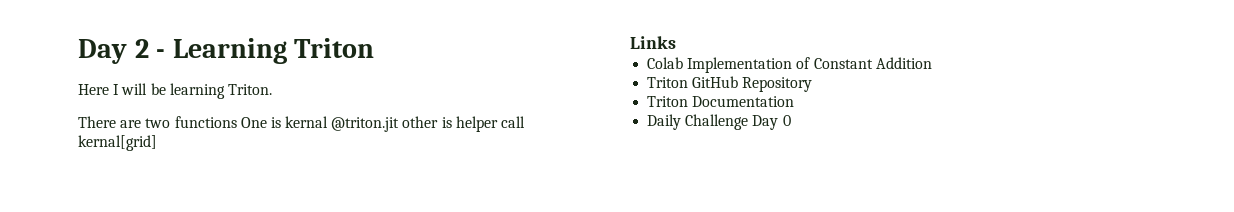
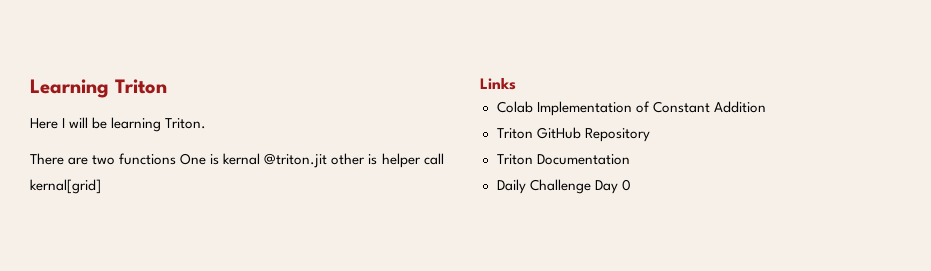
[78,39,166,64] Day 2 - -> (30, 88) none

